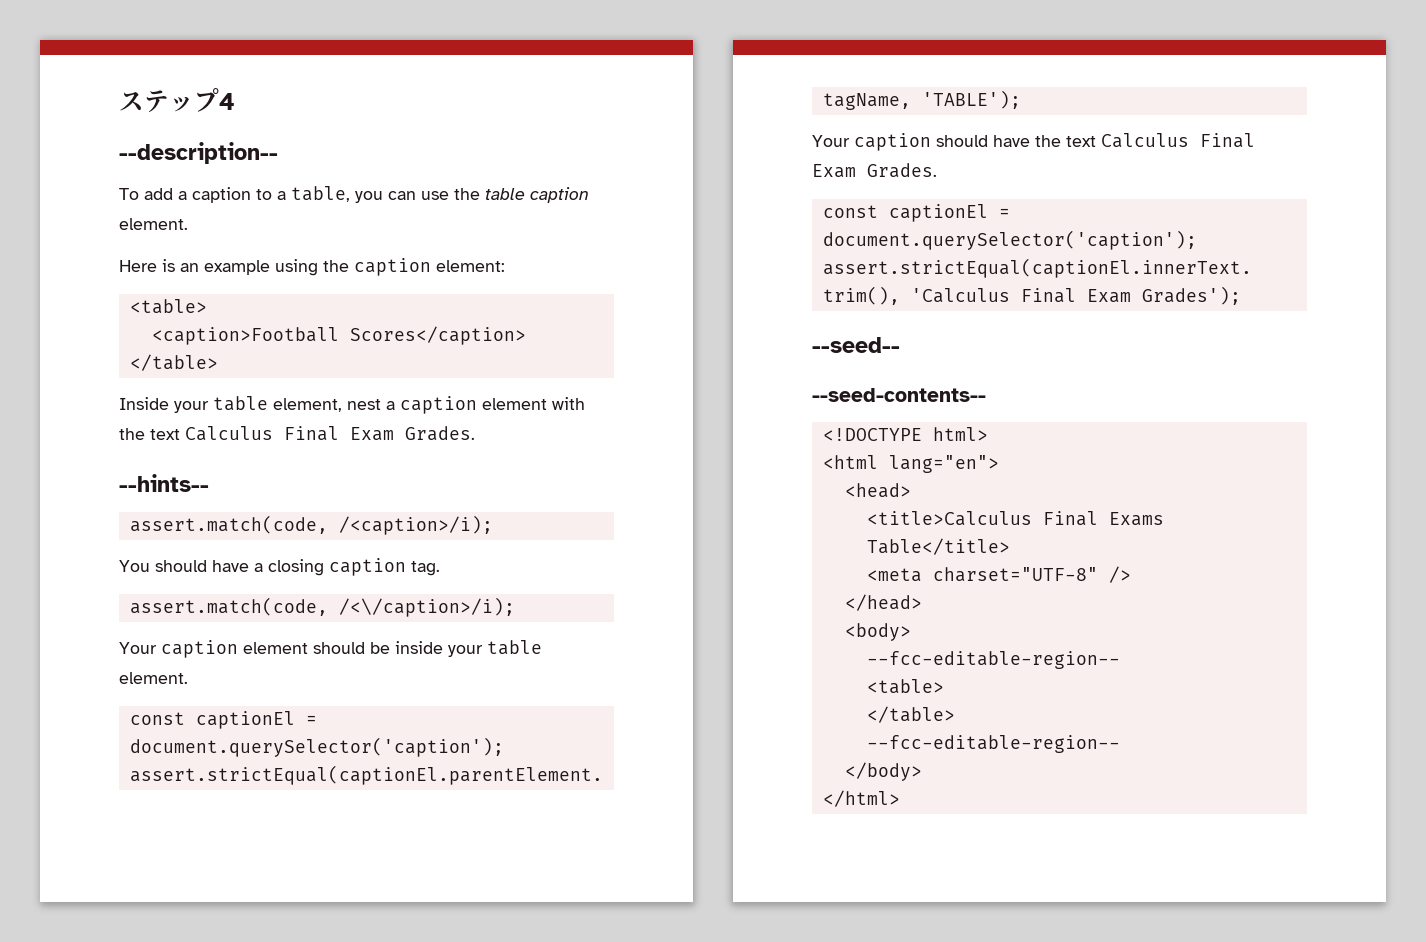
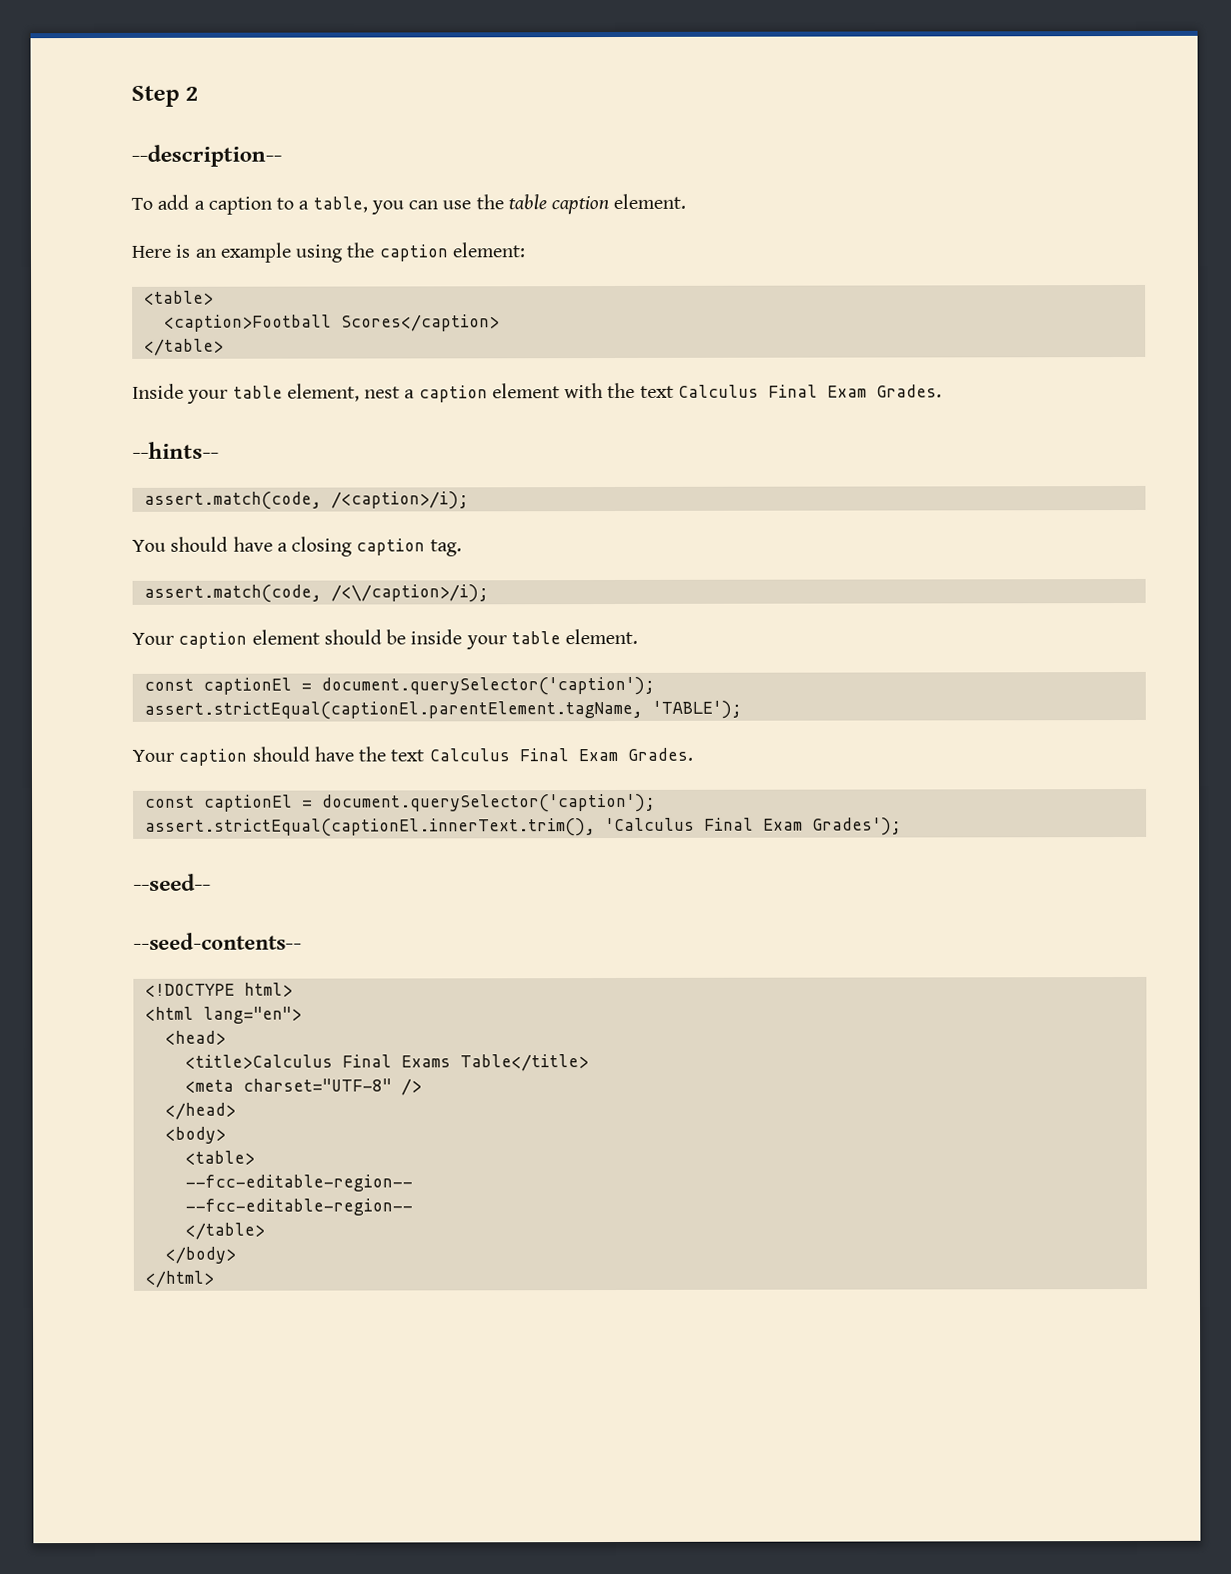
[119,88,235,113] ステップ4 -> [131,85,199,107] Step 2
[866,651,1120,669] [866,679,944,694] [866,706,955,723] [866,735,1120,753] // --fcc-editable-region-- // <table> // </table> // --fcc-editable-region-- -> [184,1150,255,1165] [184,1174,413,1192] [184,1198,413,1216] [184,1222,265,1240] // <table> // --fcc-editable-region-- // --fcc-editable-region-- // </table>

